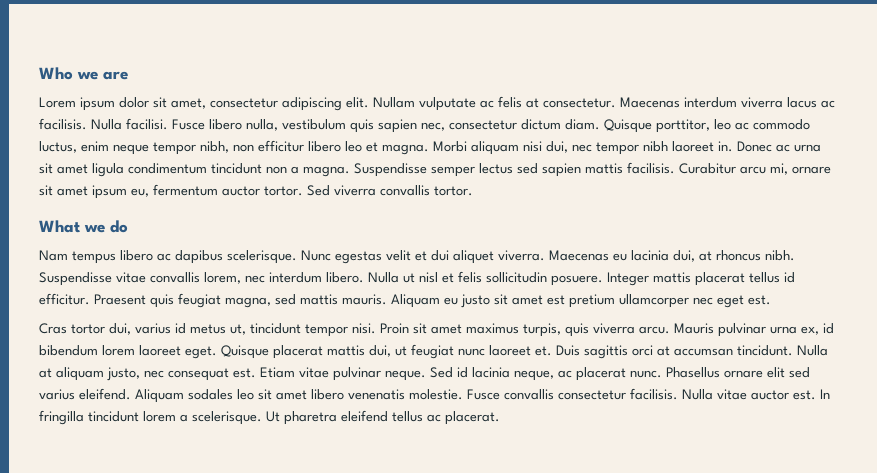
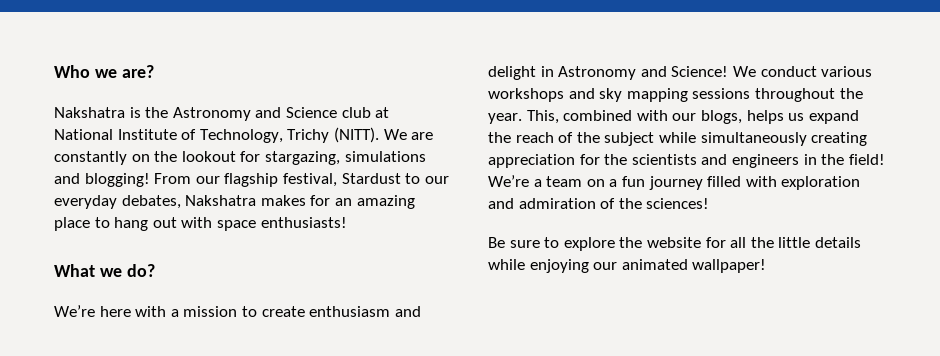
[103,71,128,80] [39,96,835,111] [39,118,810,133] [39,140,821,155] [39,162,831,177] [39,184,473,199] [39,220,128,233] [39,250,795,264] [39,271,795,286] [39,293,771,308] [39,323,834,337] [39,344,828,359] [39,367,810,381] [39,388,830,403] [39,410,500,425] are // Lorem ipsum dolor sit amet, consectetur adipiscing elit. Nullam vulputate ac felis at consectetur. Maecenas interdum viverra lacus ac facilisis. Nulla facilisi. Fusce libero nulla, vestibulum quis sapien nec, consectetur dictum diam. Quisque porttitor, leo ac commodo luctus, enim neque tempor nibh, non efficitur libero leo et magna. Morbi aliquam nisi dui, nec tempor nibh laoreet in. Donec ac urna sit amet ligula condimentum tincidunt non a magna. Suspendisse semper lectus sed sapien mattis facilisis. Curabitur arcu mi, ornare sit amet ipsum eu, fermentum auctor tortor. Sed viverra convallis tortor. // What we do // Nam tempus libero ac dapibus scelerisque. Nunc egestas velit et dui aliquet viverra. Maecenas eu lacinia dui, at rhoncus nibh. Suspendisse vitae convallis lorem, nec interdum libero. Nulla ut nisl et felis sollicitudin posuere. Integer mattis placerat tellus id efficitur. Praesent quis feugiat magna, sed mattis mauris. Aliquam eu justo sit amet est pretium ullamcorper nec eget est. // Cras tortor dui, varius id metus ut, tincidunt tempor nisi. Proin sit amet maximus turpis, quis viverra arcu. Mauris pulvinar urna ex, id bibendum lorem laoreet eget. Quisque placerat mattis dui, ut feugiat nunc laoreet et. Duis sagittis orci at accumsan tincidunt. Nulla at aliquam justo, nec consequat est. Etiam vitae pulvinar neque. Sed id lacinia neque, ac placerat nunc. Phasellus ornare elit sed varius eleifend. Aliquam sodales leo sit amet libero venenatis molestie. Fusce convallis consectetur facilisis. Nulla vitae auctor est. In fringilla tincidunt lorem a scelerisque. Ut pharetra eleifend tellus ac placerat. -> [121,65,154,78] [54,107,390,121] [54,127,434,143] [54,151,426,165] [54,173,449,187] [54,195,415,209] [54,217,347,231] [54,264,155,277] [54,305,421,317] [488,66,873,80] [488,88,863,102] [488,110,859,124] [488,132,868,146] [488,154,885,168] [488,175,861,190] [488,198,710,209] [488,237,861,251] [488,259,767,273] are? // Nakshatra is the Astronomy and Science club at National Institute of Technology, Trichy (NITT). We are constantly on the lookout for stargazing, simulations and blogging! From our flagship festival, Stardust to our everyday debates, Nakshatra makes for an amazing place to hang out with space enthusiasts! // What we do? // We’re here with a mission to create enthusiasm and delight in Astronomy and Science! We conduct various workshops and sky mapping sessions throughout the year. This, combined with our blogs, helps us expand the reach of the subject while simultaneously creating appreciation for the scientists and engineers in the field! We’re a team on a fun journey filled with exploration and admiration of the sciences! // Be sure to explore the website for all the little details while enjoying our animated wallpaper!

